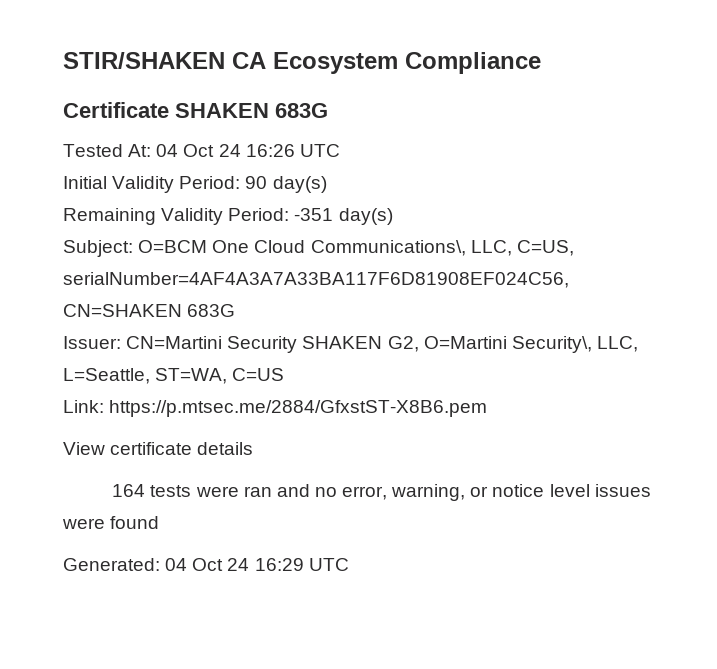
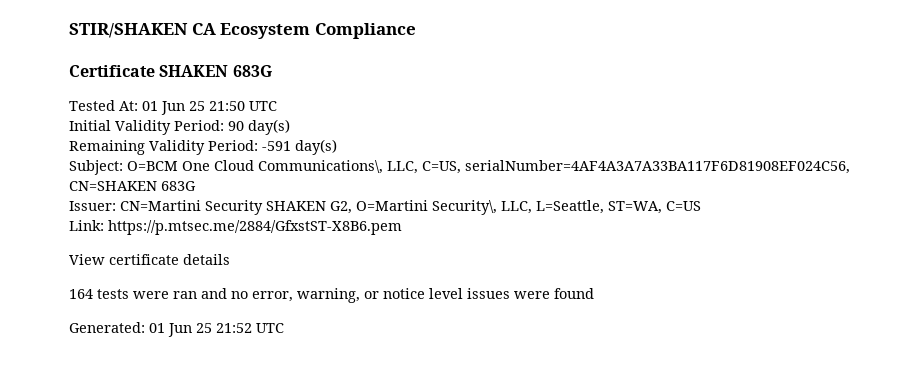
[156,144,295,157] 04 Oct 24 16:26 -> [142,101,245,115] 01 Jun 25 21:50
[294,208,334,221] -351 -> [262,141,291,151] -591
[165,558,304,571] 04 Oct 24 16:29 -> [149,323,252,337] 01 Jun 25 21:52

